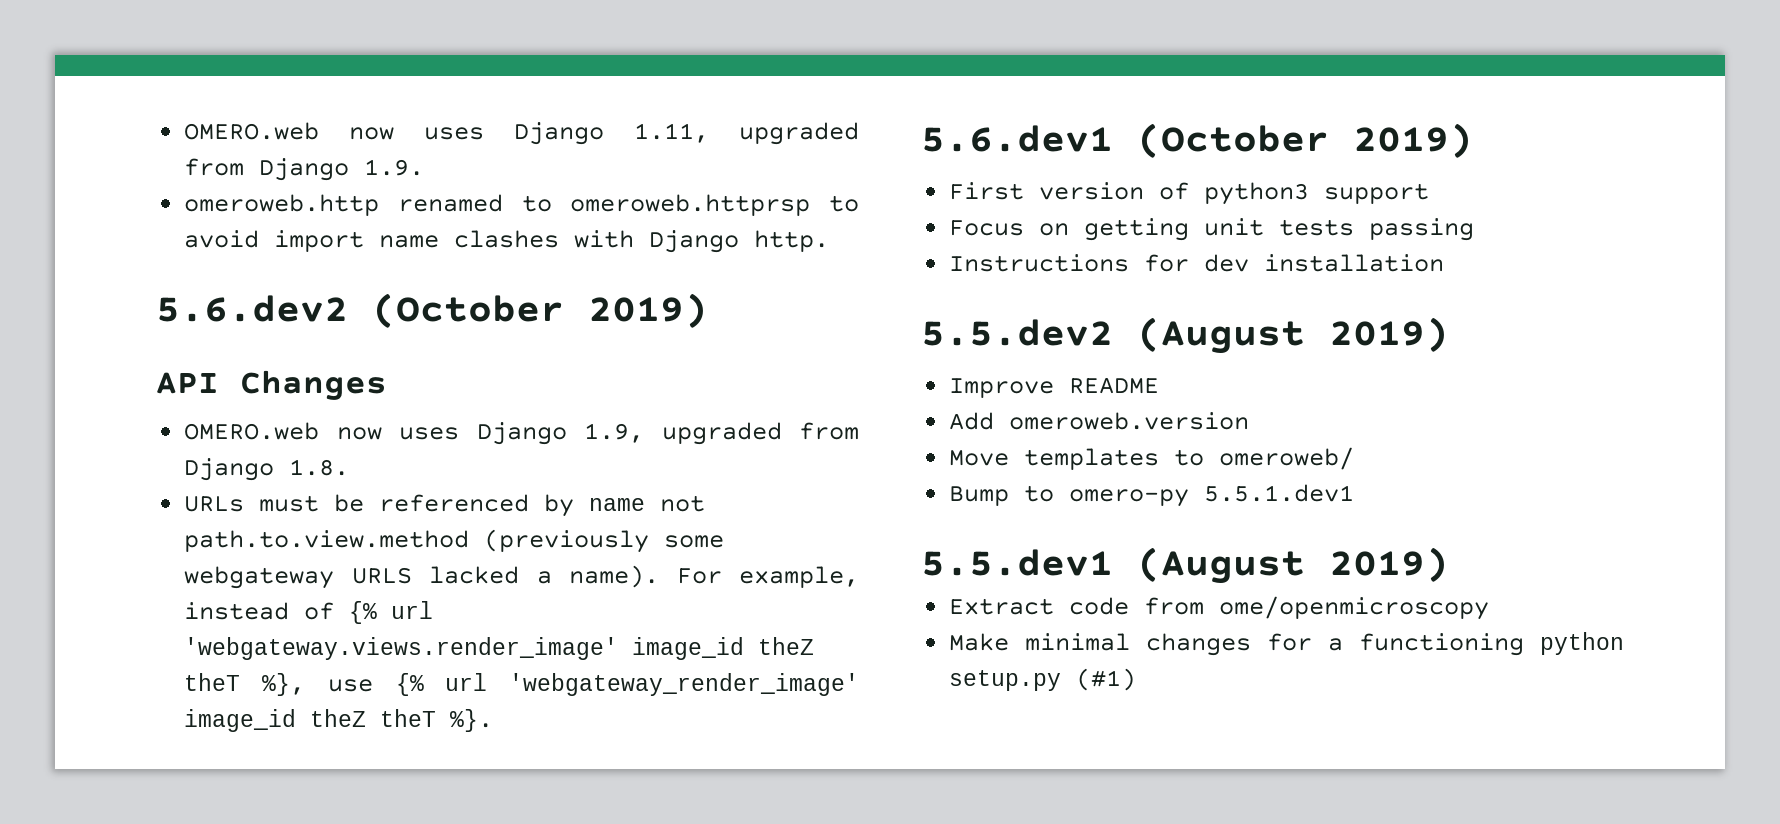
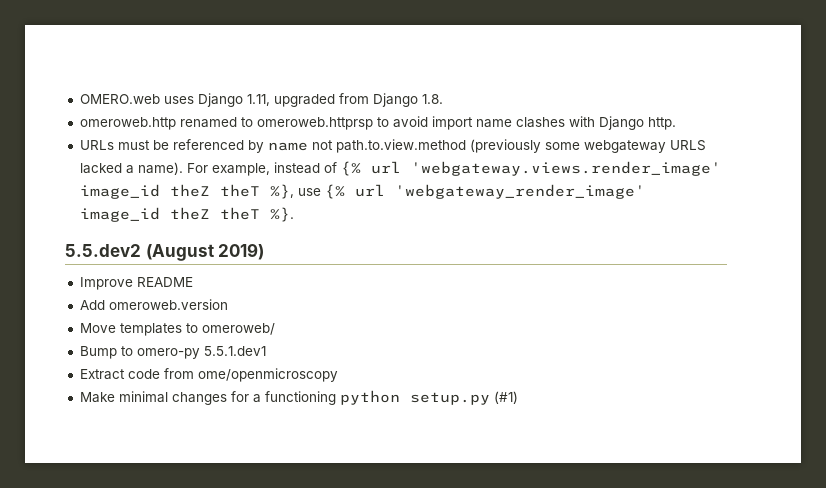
[184,122,395,140] OMERO.web now -> [79,94,160,104] OMERO.web
[364,159,425,176] 1.9. -> [421,94,443,104] 1.8.
[156,293,708,329] [156,370,387,400] [184,422,860,445] [184,458,350,481] // 5.6.dev2 (October 2019) // API Changes // OMERO.web now uses Django 1.9, upgraded from Django 1.8. -> (676, 123) none
[921,123,1473,159] [949,182,1430,205] [949,218,1475,241] [949,254,1445,272] // 5.6.dev1 (October 2019) // First version of python3 support // Focus on getting unit tests passing // Instructions for dev installation -> (294, 214) none
[921,547,1449,584] // 5.5.dev1 (August 2019) -> (266, 351) none

